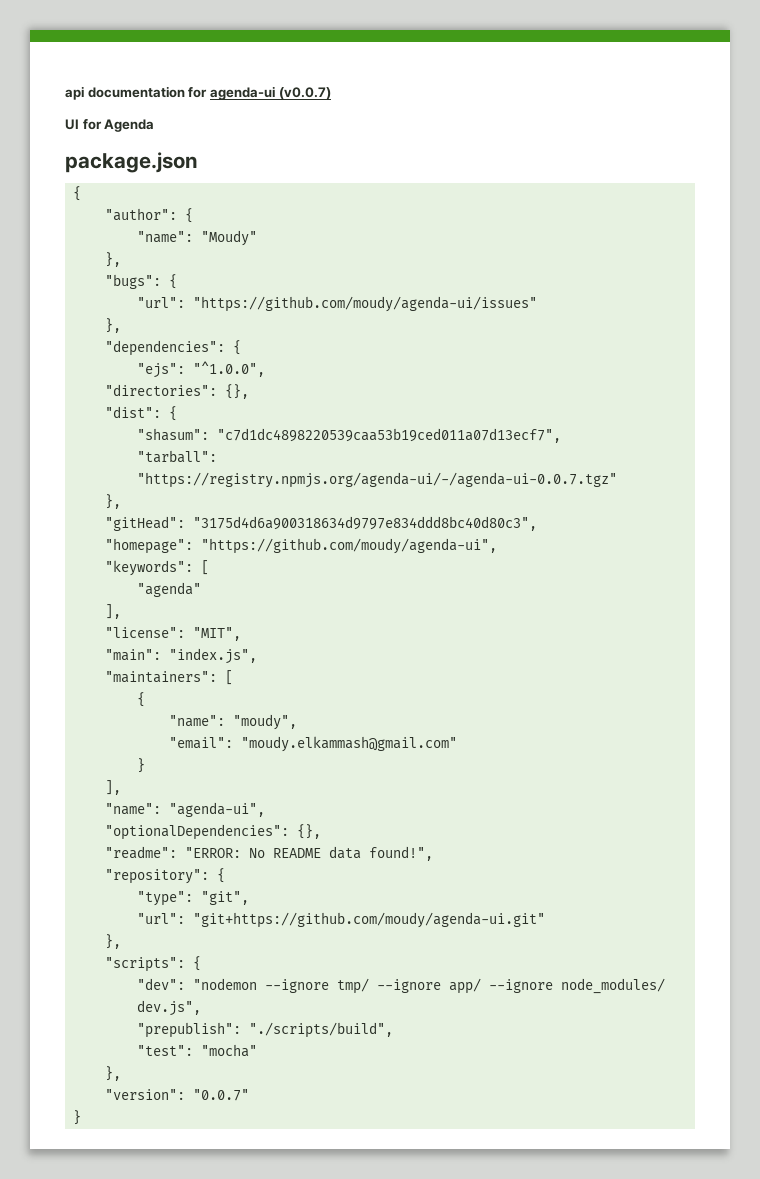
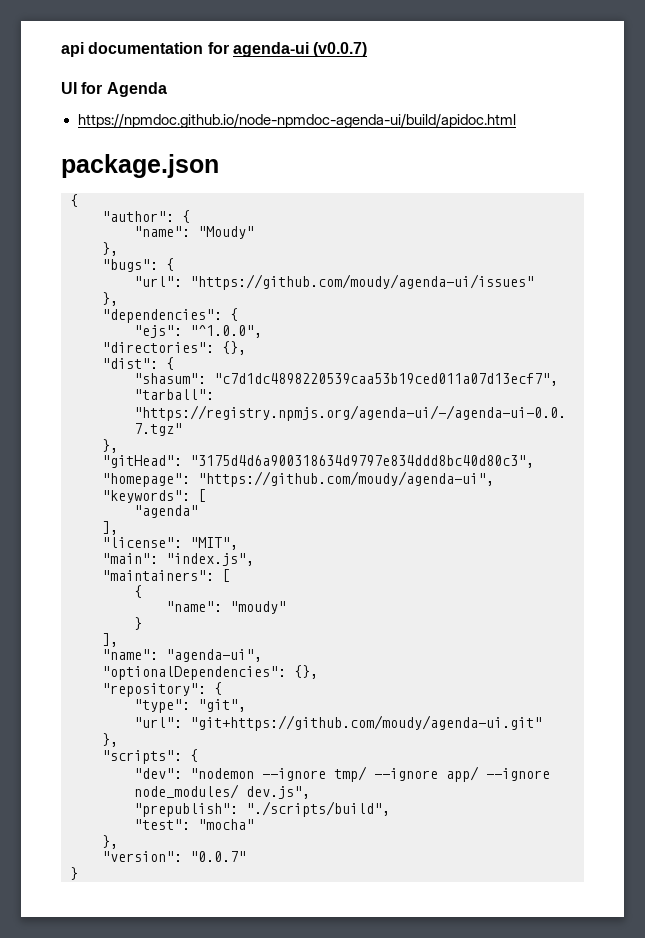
(155, 125) none -> [77,113,516,128] // https://npmdoc.github.io/node-npmdoc-agenda-ui/build/apidoc.html
[233,714,298,730] [169,736,458,752] "moudy", // "email": "moudy.elkammash@gmail.com" -> [230,601,286,614] "moudy"
[105,846,434,861] // "readme": "ERROR: No README data found!", -> (318, 672) none

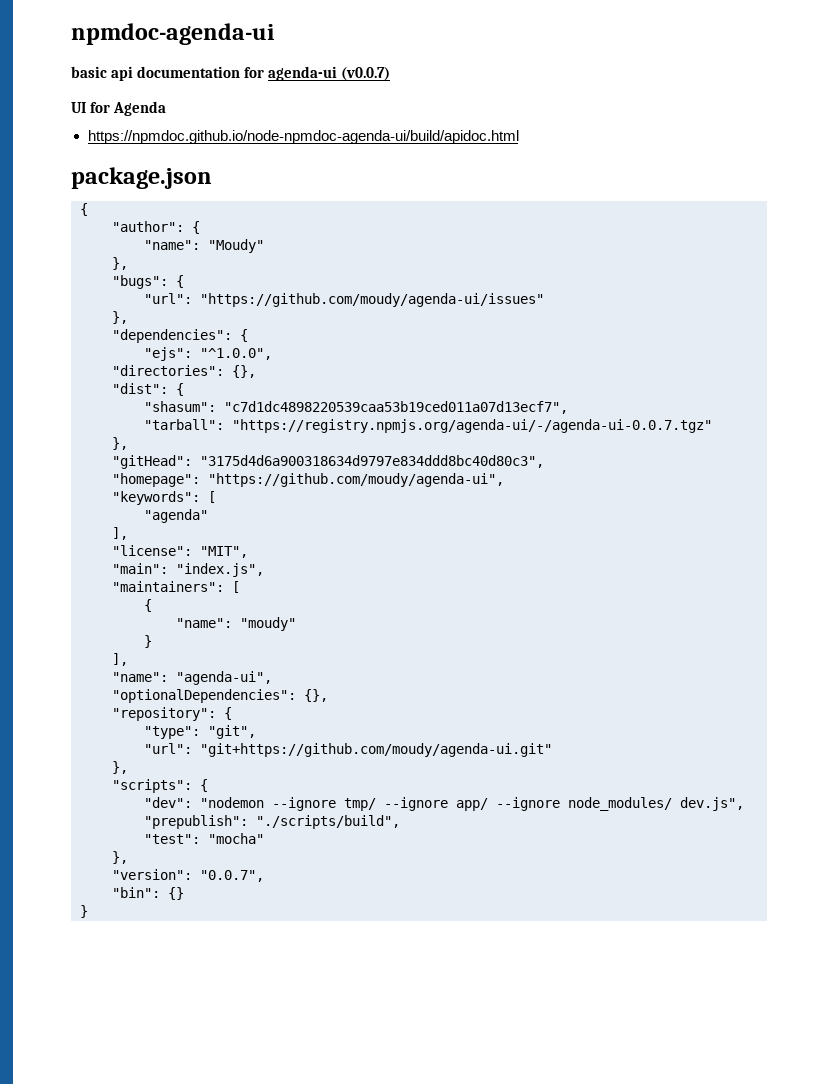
(61, 49) none -> [71,23,275,45] [71,66,107,78] npmdoc-agenda-ui // basic
[190,851,246,862] "0.0.7" -> [200,870,264,882] [112,887,184,900] "0.0.7", // "bin": {}

